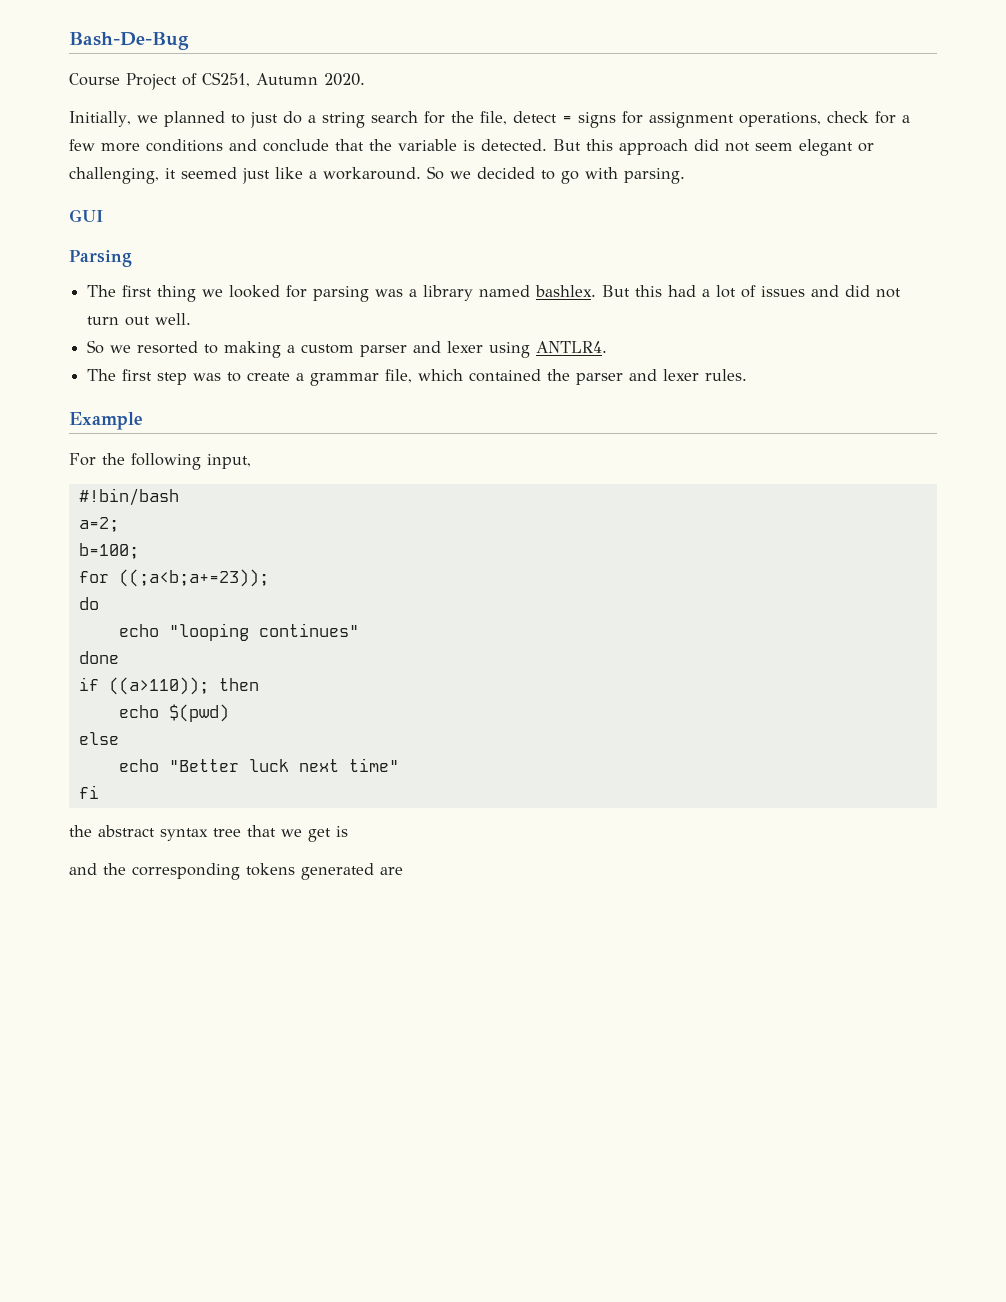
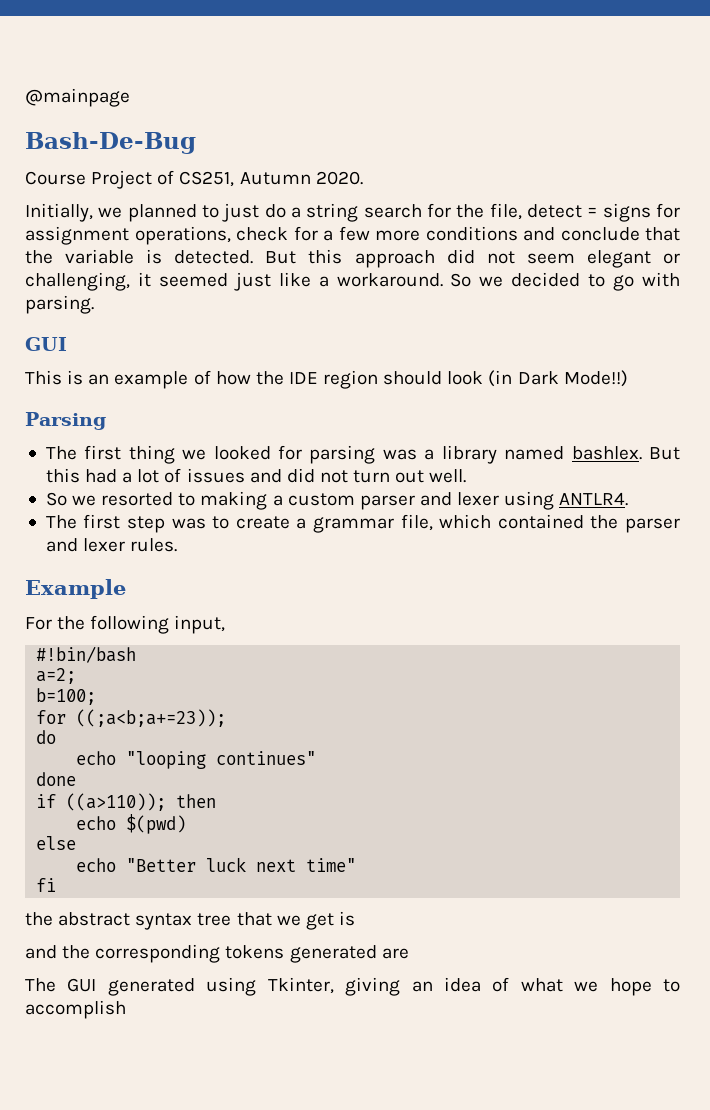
(69, 41) none -> [25,88,130,107] @mainpage //
(103, 215) none -> [25,370,628,389] // This is an example of how the IDE region should look (in Dark Mode!!)
(403, 871) none -> [25,977,680,996] [25,1000,126,1019] // The GUI generated using Tkinter, giving an idea of what we hope to accomplish

